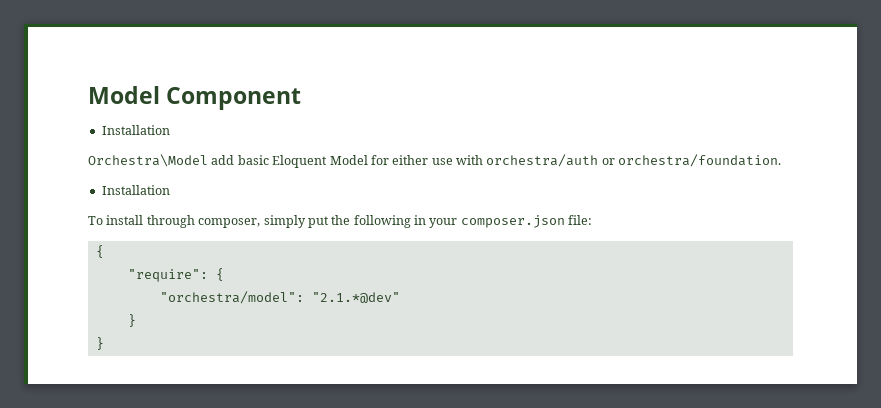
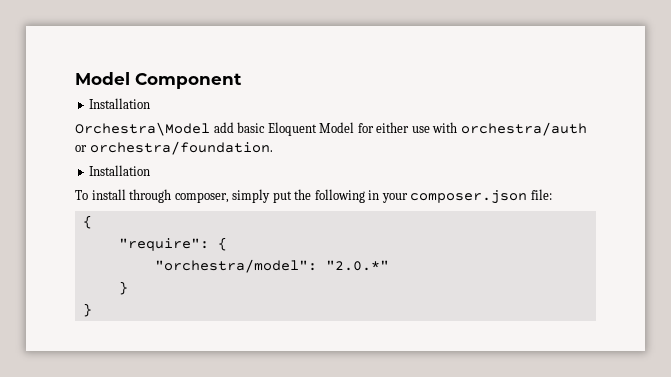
[311,292,400,303] "2.1.*@dev" -> [325,260,389,271] "2.0.*"

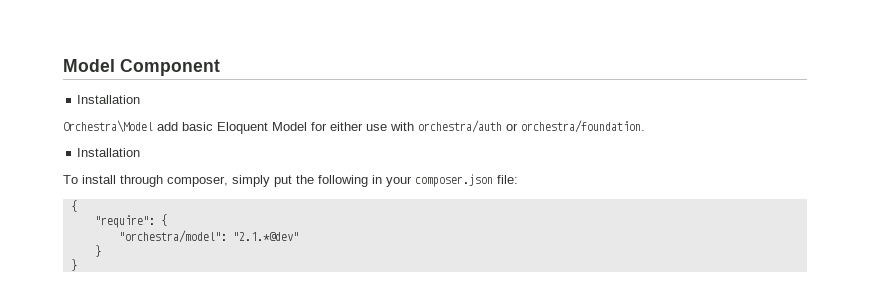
[325,260,389,271] "2.0.*" -> [232,232,299,241] "2.1.*@dev"

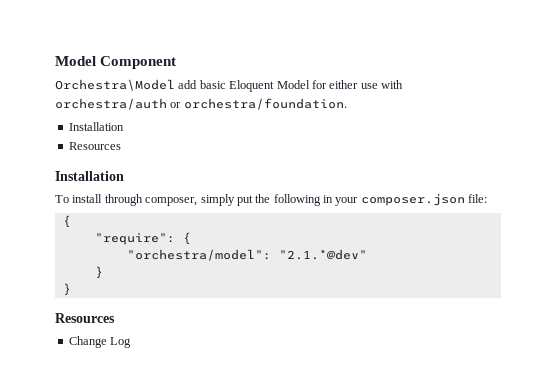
[77,95,141,104] // Installation -> (177, 62) none
(141, 152) none -> [68,142,121,150] [55,171,124,181] // Resources // Installation
(77, 265) none -> [55,313,115,323] [68,336,132,348] // Resources // Change Log

